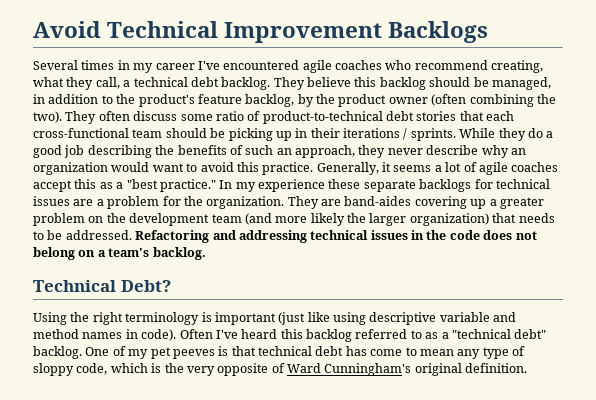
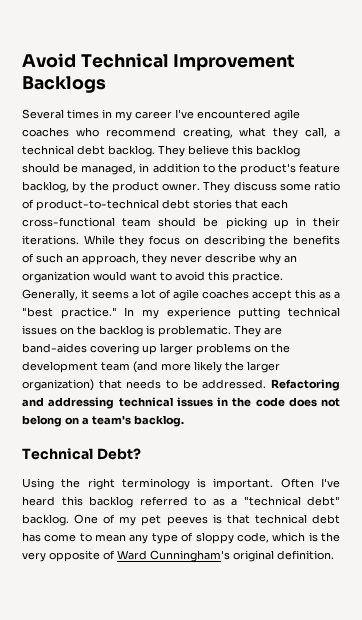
[388,94,556,107] [33,111,130,124] owner (often combining the two). They often -> [162,181,231,193] owner. They
[343,128,554,141] [33,145,85,158] iterations / sprints. While they do a good job -> [22,235,199,247] iterations. While they focus on
[328,179,550,192] [33,196,285,209] these separate backlogs for technical issues are a problem for the organization. -> [238,307,340,319] [22,325,231,337] putting technical issues on the backlog is problematic.
[489,197,544,209] [33,213,85,226] a greater problem -> [160,343,251,355] larger problems
[214,312,517,325] [33,329,177,341] important (just like using descriptive variable and method names in code). -> [213,478,274,490] important.

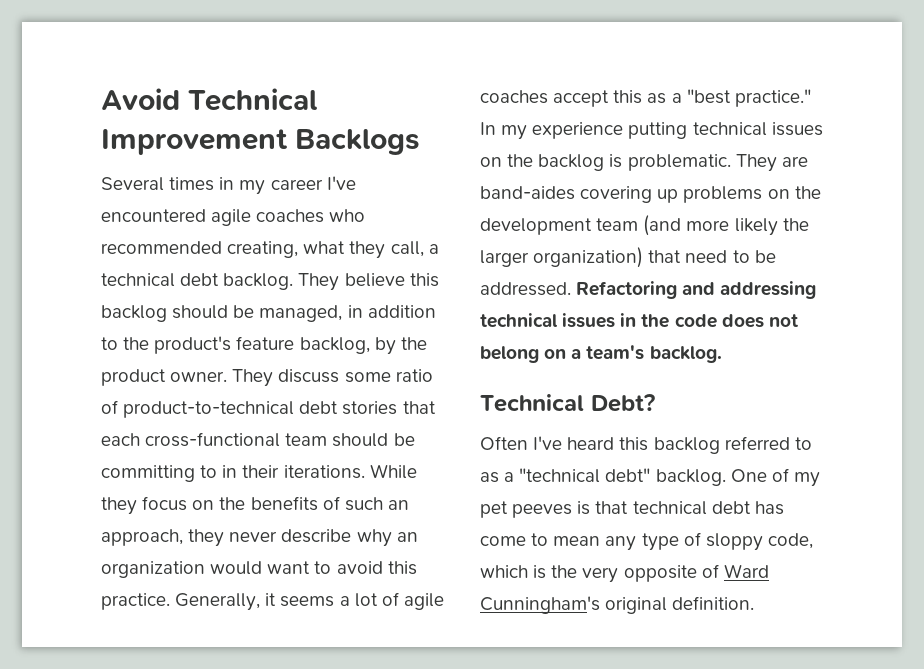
[105,127,176,137] recommend -> [101,241,222,254] recommended
[225,217,289,229] picking up -> [101,465,218,482] committing to
[203,235,265,247] describing -> (215, 505) none
[160,343,193,355] larger -> (679, 196) none
[126,379,162,389] needs -> [685,250,728,263] need
[22,478,274,490] Using the right terminology is important. -> (655, 403) none

